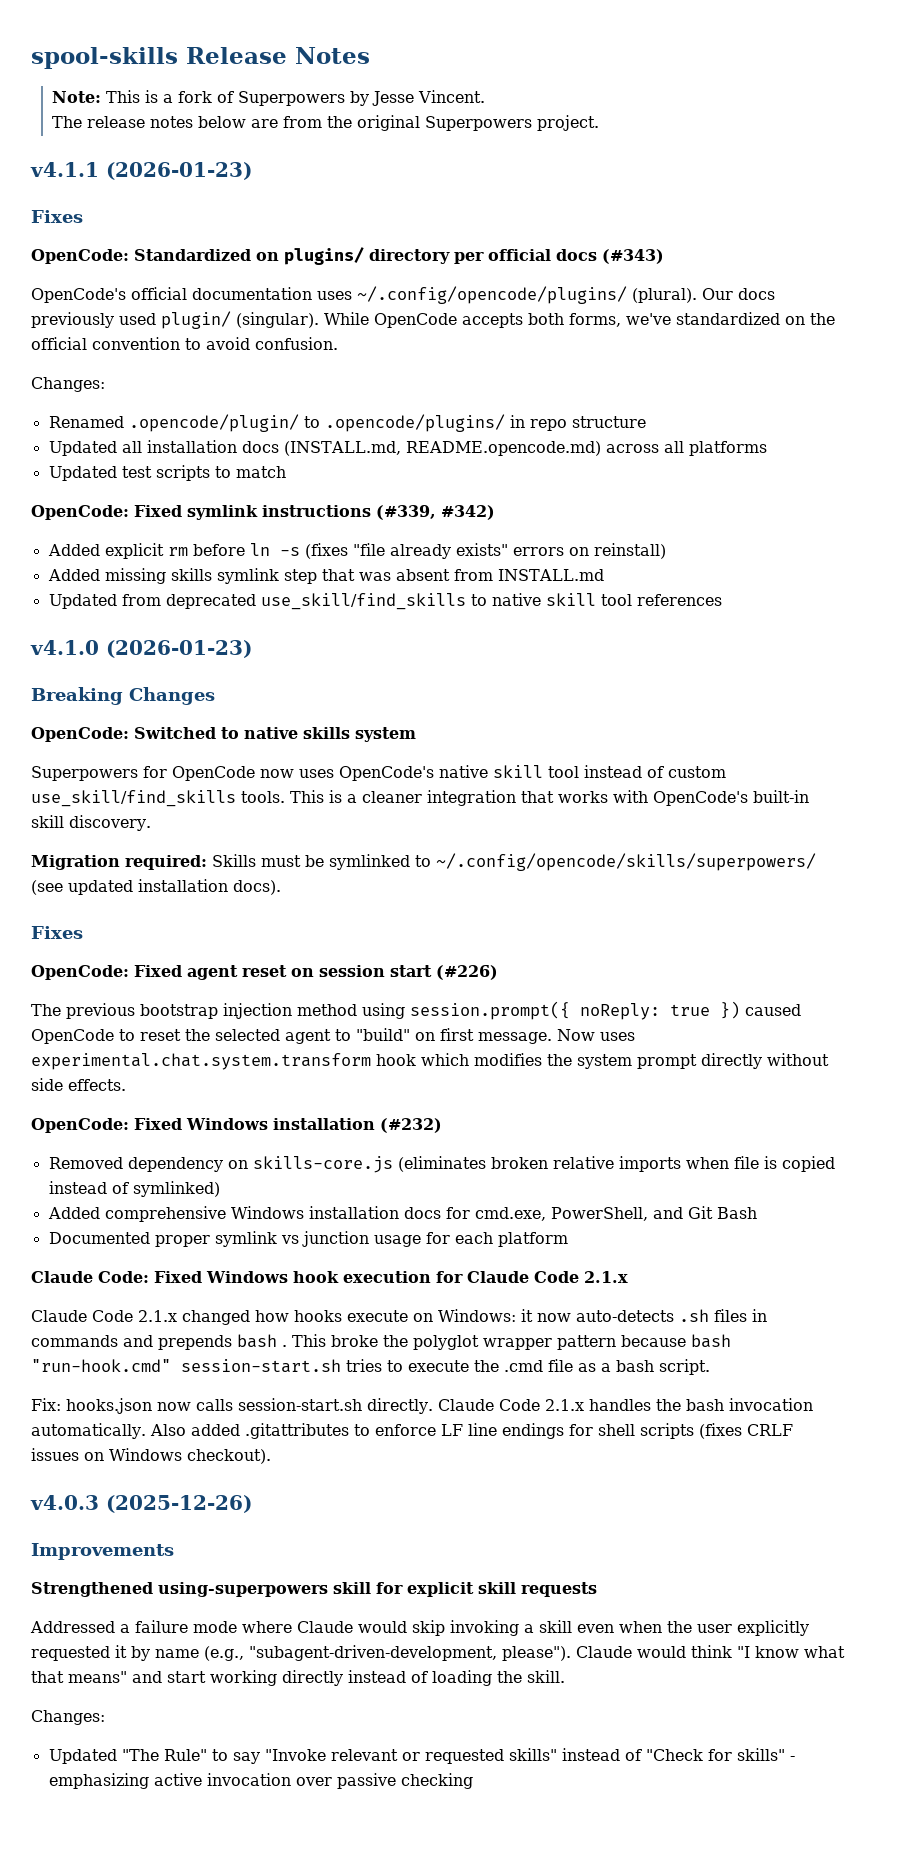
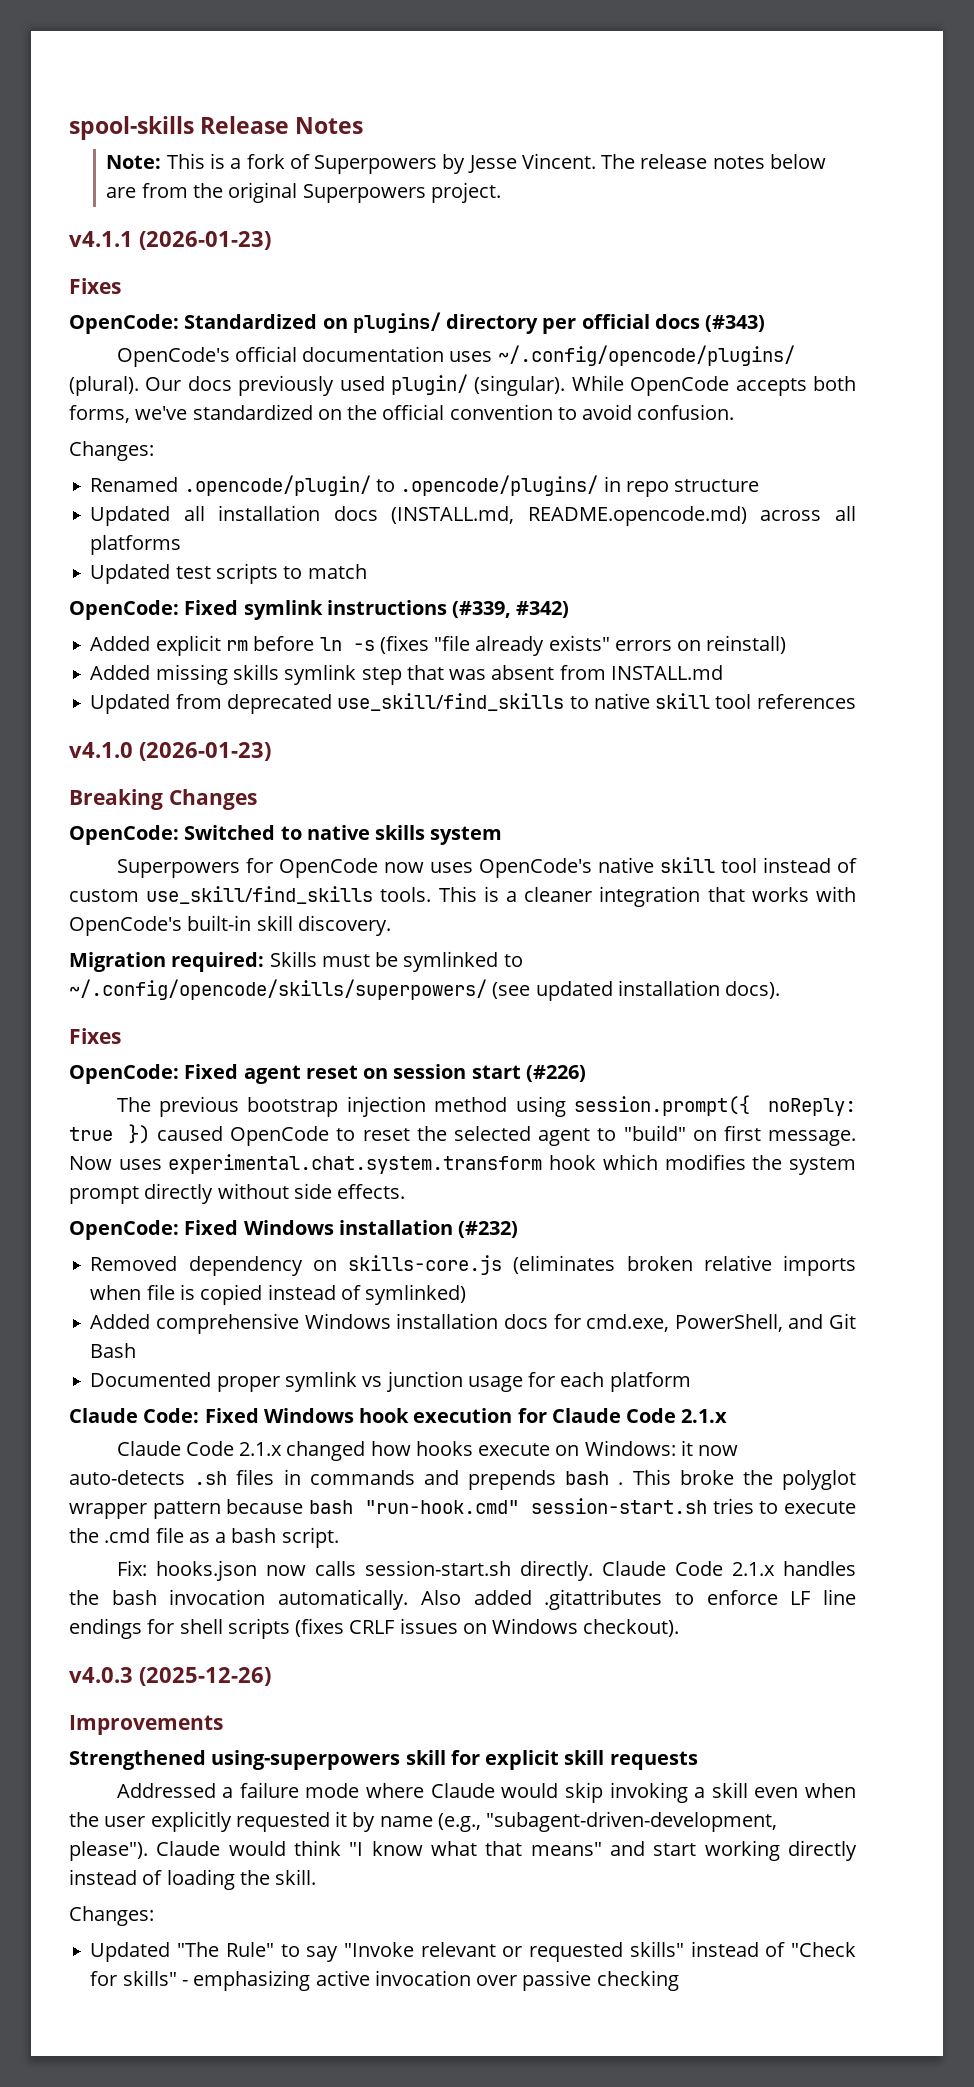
(486, 96) // -> (596, 161) none

